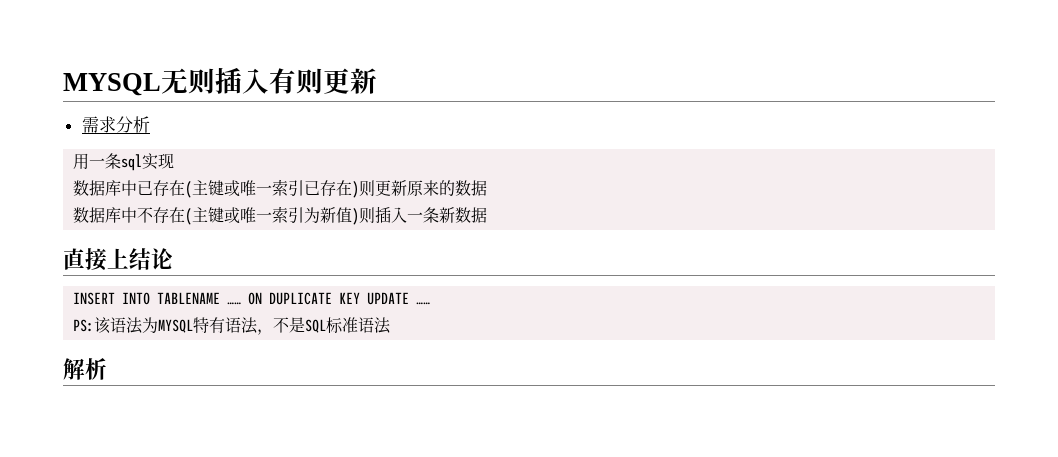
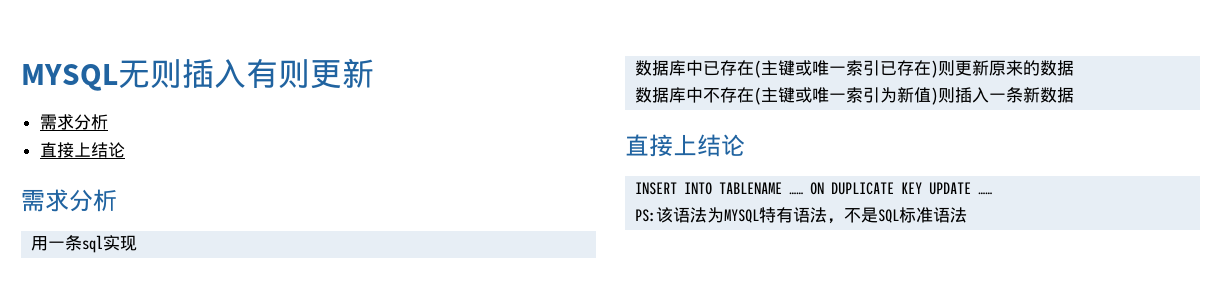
(150, 124) none -> [39,142,125,158] [21,189,117,212] // 直接上结论 // 需求分析
[63,358,107,380] // 解析 -> (968, 215) none

